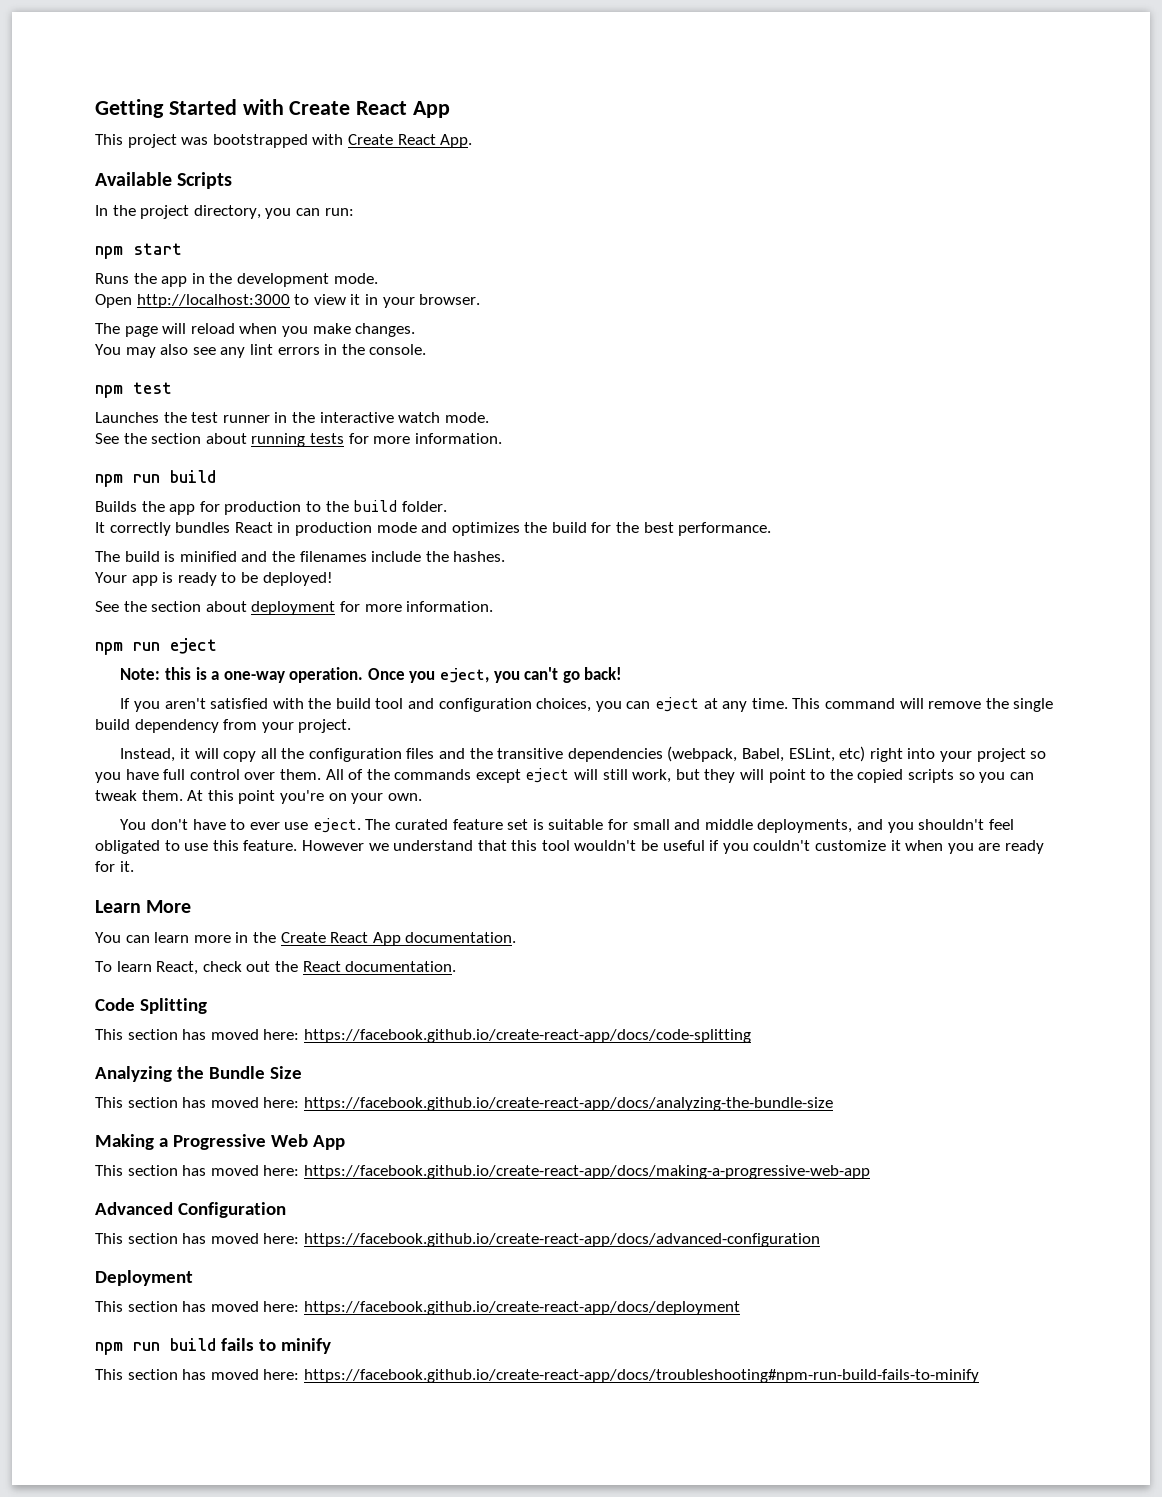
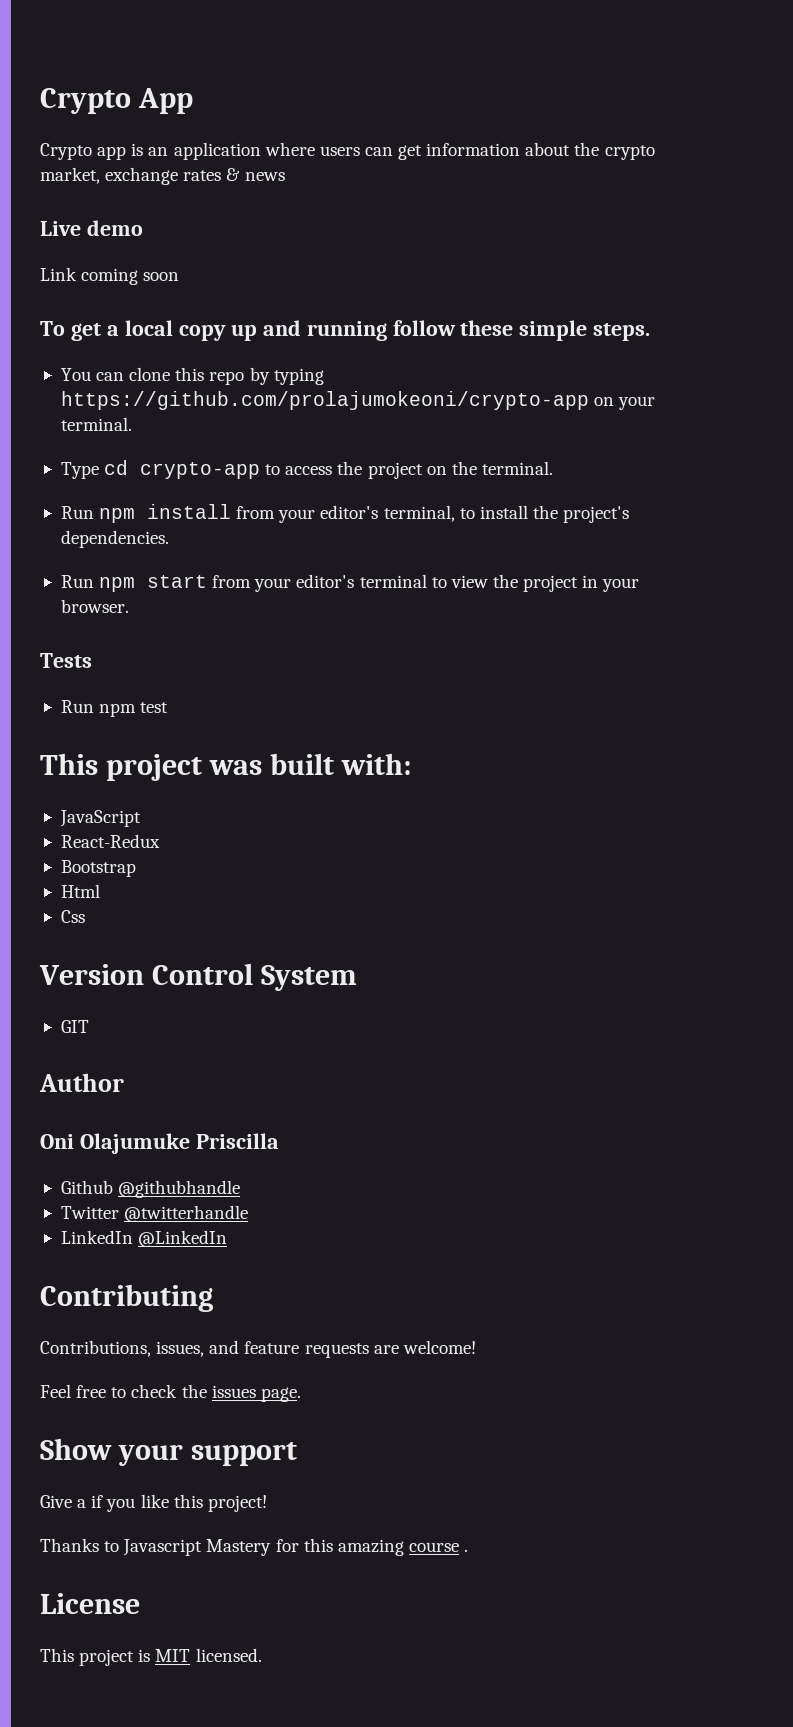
[95,99,451,118] [95,134,473,148] [95,172,233,189] [95,205,354,219] [95,243,182,259] [95,273,378,287] [95,294,481,308] [95,323,416,337] [95,344,427,358] [95,382,172,398] [95,412,489,423] [95,433,502,447] [95,470,216,487] [95,500,447,515] [95,522,772,536] [95,551,506,562] [95,572,333,586] [95,601,494,615] [95,638,217,655] [120,667,623,683] [120,697,1054,712] [95,719,352,733] [120,746,1047,762] [95,768,1034,783] [95,790,422,804] [120,818,1014,833] [95,840,1044,854] [95,861,134,872] [95,900,192,913] [95,932,517,946] [95,961,457,975] [95,998,207,1014] [95,1029,751,1043] [95,1066,302,1082] [95,1097,833,1111] [95,1134,345,1150] [95,1165,870,1179] [95,1202,286,1218] [95,1233,820,1247] [95,1270,193,1286] [95,1301,740,1315] [95,1338,331,1355] [95,1369,979,1383] Getting Started with Create React App // This project was bootstrapped with Create React App. // Available Scripts // In the project directory, you can run: // npm start // Runs the app in the development mode. // Open http://localhost:3000 to view it in your browser. // The page will reload when you make changes. // You may also see any lint errors in the console. // npm test // Launches the test runner in the interactive watch mode. // See the section about running tests for more information. // npm run build // Builds the app for production to the build folder. // It correctly bundles React in production mode and optimizes the build for the best performance. // The build is minified and the filenames include the hashes. // Your app is ready to be deployed! // See the section about deployment for more information. // npm run eject // Note: this is a one-way operation. Once you eject, you can't go back! // If you aren't satisfied with the build tool and configuration choices, you can eject at any time. This command will remove the single build dependency from your project. // Instead, it will copy all the configuration files and the transitive dependencies (webpack, Babel, ESLint, etc) right into your project so you have full control over them. All of the commands except eject will still work, but they will point to the copied scripts so you can tweak them. At this point you're on your own. // You don't have to ever use eject. The curated feature set is suitable for small and middle deployments, and you shouldn't feel obligated to use this feature. However we understand that this tool wouldn't be useful if you couldn't customize it when you are ready for it. // Learn More // You can learn more in the Create React App documentation. // To learn React, check out the React documentation. // Code Splitting // This section has moved here: https://facebook.github.io/create-react-app/docs/code-splitting // Analyzing the Bundle Size // This section has moved here: https://facebook.github.io/create-react-app/docs/analyzing-the-bundle-size // Making a Progressive Web App // This section has moved here: https://facebook.github.io/create-react-app/docs/making-a-progressive-web-app // Advanced Configuration // This section has moved here: https://facebook.github.io/create-react-app/docs/advanced-configuration // Deployment // This section has moved here: https://facebook.github.io/create-react-app/docs/deployment // npm run build fails to minify // This section has moved here: https://facebook.github.io/create-react-app/docs/troubleshooting#npm-run-build-fails-to-minify -> [40,88,193,114] [40,142,655,160] [40,167,285,185] [40,220,143,236] [40,267,180,285] [40,320,651,341] [60,367,324,385] [60,391,656,410] [60,417,132,431] [60,460,553,479] [60,504,630,523] [60,530,169,548] [60,574,640,592] [60,599,129,613] [40,653,92,668] [60,700,169,717] [40,753,411,781] [59,810,141,827] [60,834,160,848] [60,860,136,877] [60,884,100,898] [60,910,85,923] [39,963,357,991] [60,1020,89,1033] [39,1073,124,1092] [40,1133,279,1154] [60,1180,241,1198] [60,1205,249,1222] [60,1230,228,1247] [40,1284,213,1312] [40,1340,476,1358] [40,1384,301,1402] [40,1438,297,1466] [40,1494,267,1512] [40,1538,469,1556] [40,1593,140,1614] [40,1648,262,1666] Crypto App // Crypto app is an application where users can get information about the crypto market, exchange rates & news // Live demo // Link coming soon // To get a local copy up and running follow these simple steps. // You can clone this repo by typing https://github.com/prolajumokeoni/crypto-app on your terminal. // Type cd crypto-app to access the project on the terminal. // Run npm install from your editor's terminal, to install the project's dependencies. // Run npm start from your editor's terminal to view the project in your browser. // Tests // Run npm test // This project was built with: // JavaScript // React-Redux // Bootstrap // Html // Css // Version Control System // GIT // Author // Oni Olajumuke Priscilla // Github @githubhandle // Twitter @twitterhandle // LinkedIn @LinkedIn // Contributing // Contributions, issues, and feature requests are welcome! // Feel free to check the issues page. // Show your support // Give a if you like this project! // Thanks to Javascript Mastery for this amazing course . // License // This project is MIT licensed.

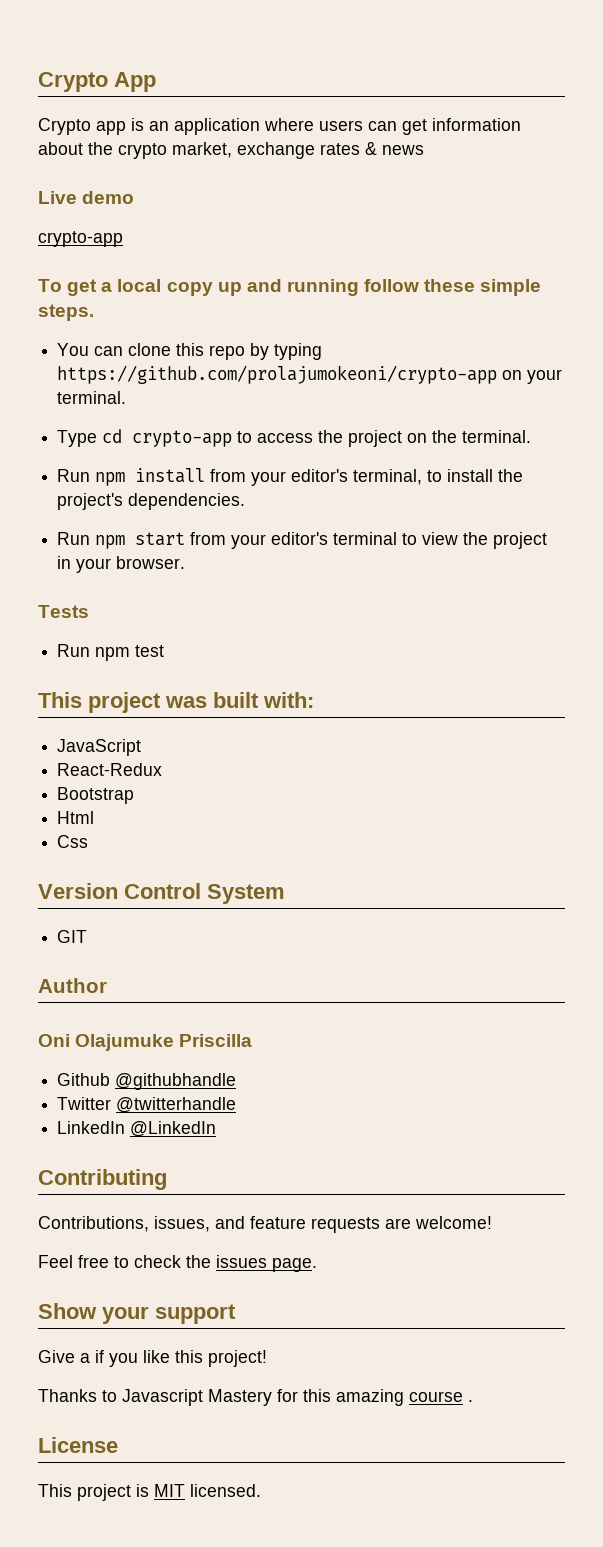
[40,267,180,285] Link coming soon -> [38,231,123,247] crypto-app

